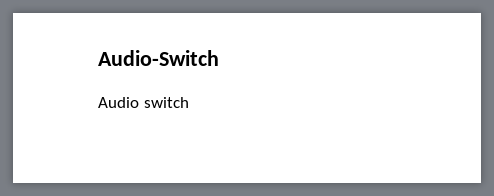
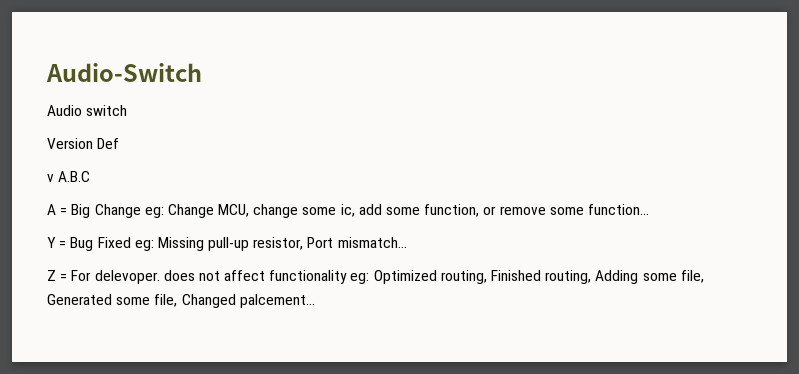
(189, 102) none -> [47,138,120,149] [47,171,91,182] [47,204,649,218] [47,237,407,251] [47,270,704,284] [47,294,315,308] // Version Def // v A.B.C // A = Big Change eg: Change MCU, change some ic, add some function, or remove some function... // Y = Bug Fixed eg: Missing pull-up resistor, Port mismatch... // Z = For delevoper. does not affect functionality eg: Optimized routing, Finished routing, Adding some file, Generated some file, Changed palcement...

